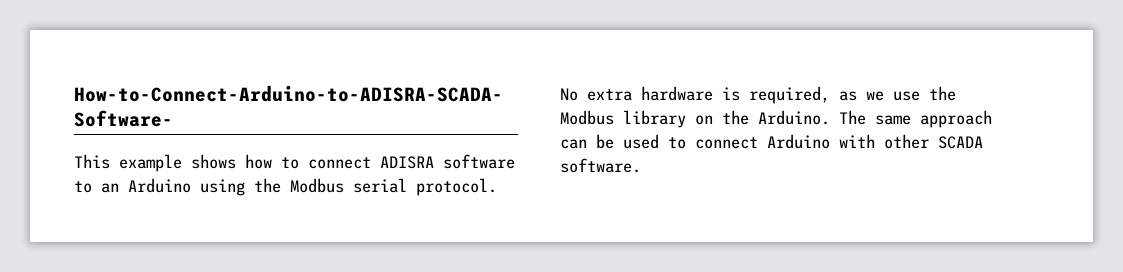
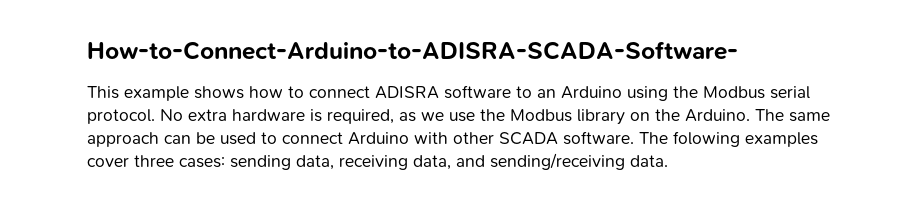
(641, 165) none -> [639,131,818,147] [87,153,668,170] The folowing examples cover three cases: sending data, receiving data, and sending/receiving data.

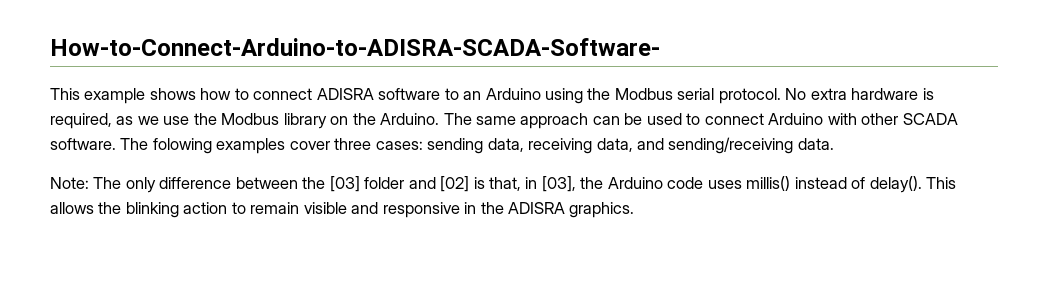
(668, 161) none -> [50,176,957,193] [50,202,635,218] // Note: The only difference between the [03] folder and [02] is that, in [03], the Arduino code uses millis() instead of delay(). This allows the blinking action to remain visible and responsive in the ADISRA graphics.

